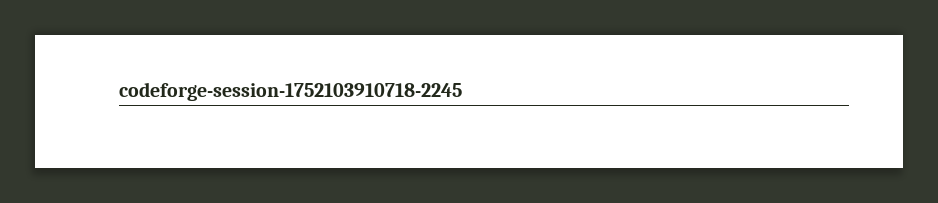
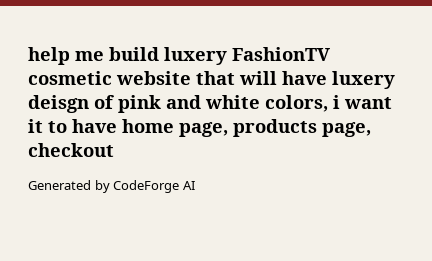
[119,82,462,101] codeforge-session-1752103910718-2245 -> [28,47,330,65] [28,71,395,89] [28,95,392,113] [28,119,371,137] [28,143,114,157] [28,180,195,193] help me build luxery FashionTV cosmetic website that will have luxery deisgn of pink and white colors, i want it to have home page, products page, checkout // Generated by CodeForge AI

